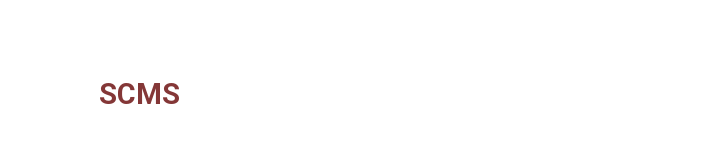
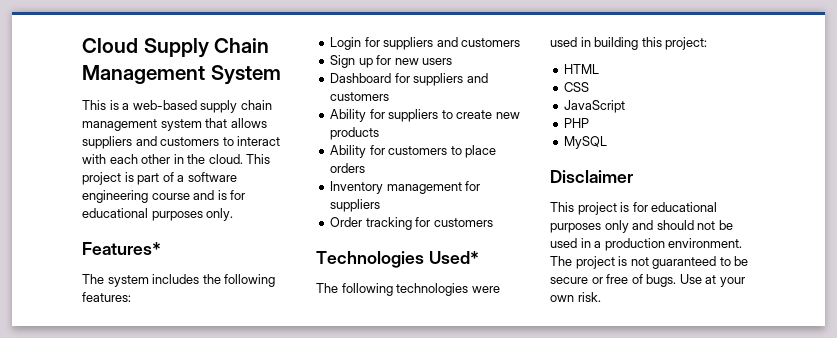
[99,83,180,104] SCMS -> [82,38,270,58] [82,65,281,85] [82,100,272,113] [82,118,267,131] [82,136,281,149] [82,154,271,164] [82,172,237,185] [82,190,246,203] [82,208,234,221] [82,242,161,255] [82,274,276,287] [82,292,131,302] [330,37,521,50] [330,55,453,68] [330,73,488,86] [330,92,390,101] [330,109,520,122] [330,127,380,140] [330,145,497,158] [330,163,366,173] [330,181,481,194] [330,199,381,212] [330,217,493,230] [316,251,479,268] [316,283,500,296] [550,37,708,50] [564,64,600,74] [564,82,590,92] [564,100,626,113] [564,118,590,128] [564,136,608,149] [550,170,633,183] [550,202,718,215] [550,220,733,233] [550,238,743,251] [550,256,749,269] [550,274,745,287] [550,292,601,302] Cloud Supply Chain Management System // This is a web-based supply chain management system that allows suppliers and customers to interact with each other in the cloud. This project is part of a software engineering course and is for educational purposes only. // Features* // The system includes the following features: // Login for suppliers and customers // Sign up for new users // Dashboard for suppliers and customers // Ability for suppliers to create new products // Ability for customers to place orders // Inventory management for suppliers // Order tracking for customers // Technologies Used* // The following technologies were used in building this project: // HTML // CSS // JavaScript // PHP // MySQL // Disclaimer // This project is for educational purposes only and should not be used in a production environment. The project is not guaranteed to be secure or free of bugs. Use at your own risk.

